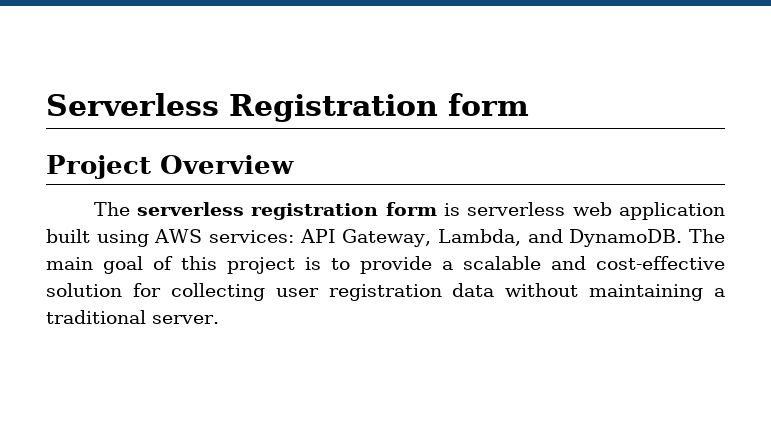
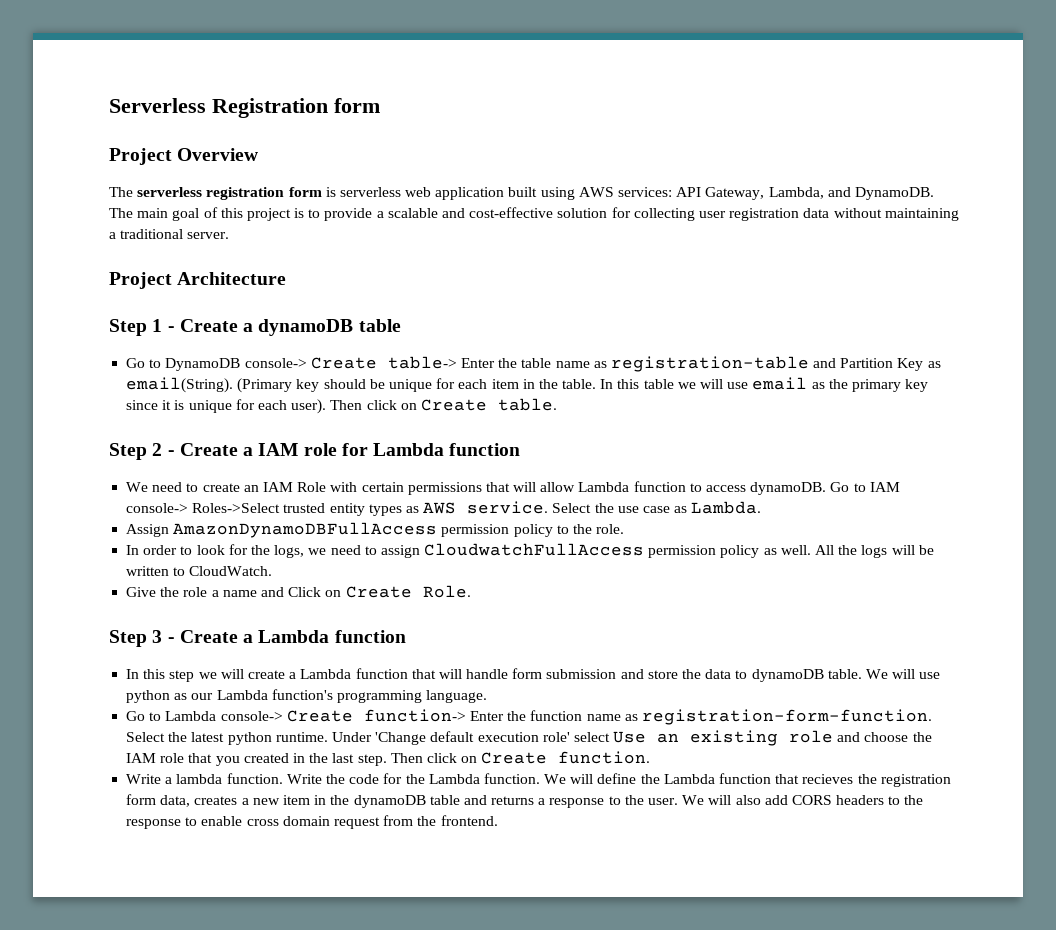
(219, 319) none -> [109,272,287,289] [109,319,401,336] [126,356,941,372] [126,377,929,393] [126,398,557,414] [109,443,521,460] [126,481,900,495] [126,501,762,516] [126,522,625,538] [126,543,934,558] [126,566,273,576] [126,585,471,598] [109,630,406,647] [126,668,941,682] [126,689,488,703] [126,709,932,725] [126,730,932,746] [126,751,651,766] [126,773,951,787] [126,794,924,808] [126,815,498,829] // Project Architecture // Step 1 - Create a dynamoDB table // Go to DynamoDB console-> Create table-> Enter the table name as registration-table and Partition Key as email(String). (Primary key should be unique for each item in the table. In this table we will use email as the primary key since it is unique for each user). Then click on Create table. // Step 2 - Create a IAM role for Lambda function // We need to create an IAM Role with certain permissions that will allow Lambda function to access dynamoDB. Go to IAM console-> Roles->Select trusted entity types as AWS service. Select the use case as Lambda. // Assign AmazonDynamoDBFullAccess permission policy to the role. // In order to look for the logs, we need to assign CloudwatchFullAccess permission policy as well. All the logs will be written to CloudWatch. // Give the role a name and Click on Create Role. // Step 3 - Create a Lambda function // In this step we will create a Lambda function that will handle form submission and store the data to dynamoDB table. We will use python as our Lambda function's programming language. // Go to Lambda console-> Create function-> Enter the function name as registration-form-function. Select the latest python runtime. Under 'Change default execution role' select Use an existing role and choose the IAM role that you created in the last step. Then click on Create function. // Write a lambda function. Write the code for the Lambda function. We will define the Lambda function that recieves the registration form data, creates a new item in the dynamoDB table and returns a response to the user. We will also add CORS headers to the response to enable cross domain request from the frontend.

